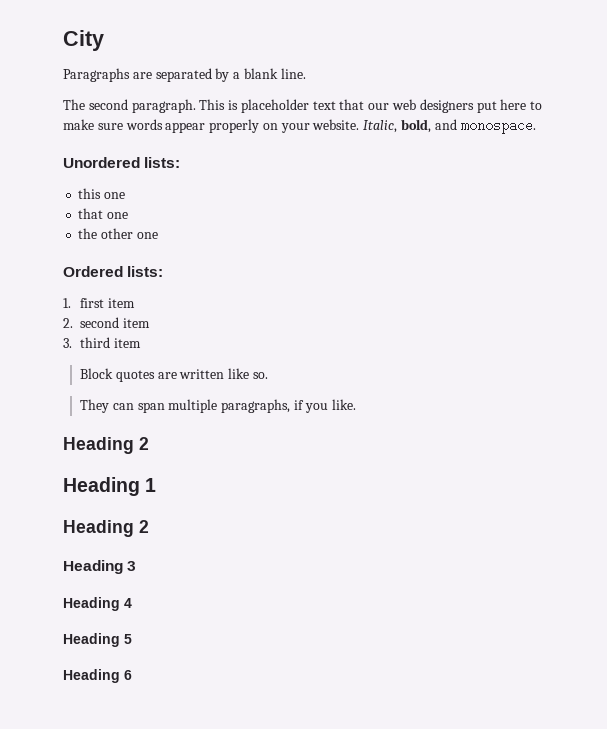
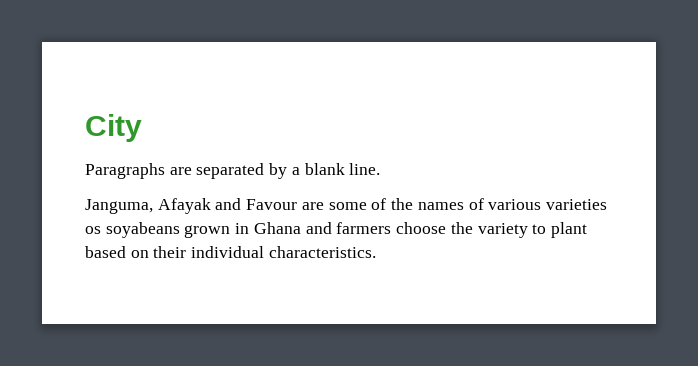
[63,99,543,113] [63,119,536,134] [63,157,181,168] [78,188,126,199] [78,208,129,219] [78,228,158,239] [63,266,164,277] [63,298,135,308] [63,317,150,328] [63,337,141,348] [80,368,269,382] [80,399,356,413] [63,437,149,454] [63,477,157,496] [63,520,149,537] [63,560,137,574] [63,597,132,611] [63,633,132,647] [63,669,132,683] The second paragraph. This is placeholder text that our web designers put here to make sure words appear properly on your website. Italic, bold, and monospace. // Unordered lists: // this one // that one // the other one // Ordered lists: // 1. first item // 2. second item // 3. third item // Block quotes are written like so. // They can span multiple paragraphs, if you like. // Heading 2 // Heading 1 // Heading 2 // Heading 3 // Heading 4 // Heading 5 // Heading 6 -> [85,198,607,214] [85,222,587,238] [85,246,376,258] Janguma, Afayak and Favour are some of the names of various varieties os soyabeans grown in Ghana and farmers choose the variety to plant based on their individual characteristics.

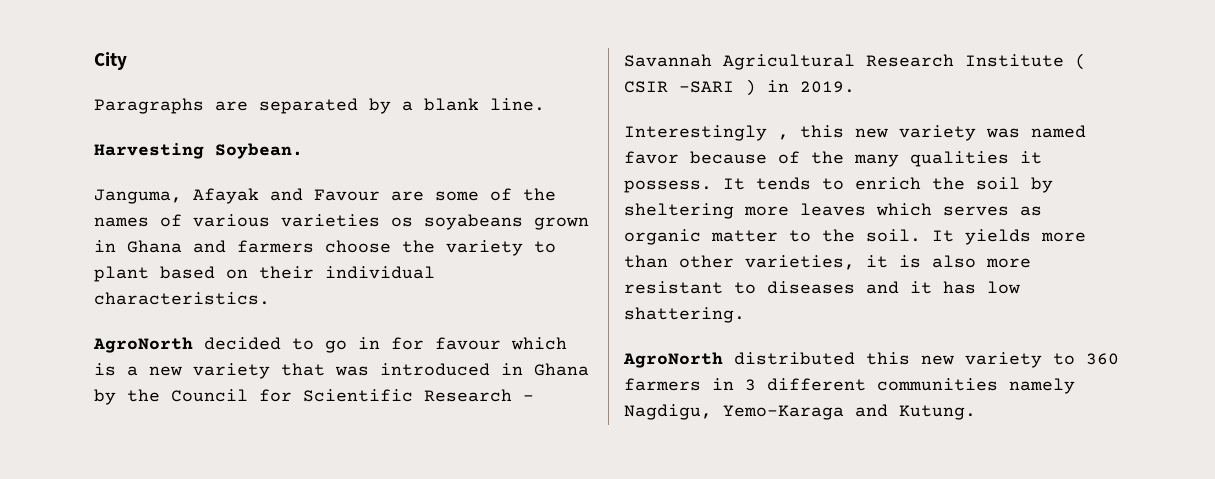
(381, 169) none -> [94,143,303,159] // Harvesting Soybean.
(376, 252) none -> [93,337,567,353] [94,363,589,379] [94,389,534,405] [624,53,1086,70] [624,79,855,96] [624,125,1086,141] [624,151,1042,167] [624,177,1053,193] [624,203,1042,219] [624,229,1086,245] [624,255,1031,270] [624,281,1020,294] [624,307,745,323] [623,352,1119,368] [624,378,1075,394] [624,404,976,420] // AgroNorth decided to go in for favour which is a new variety that was introduced in Ghana by the Council for Scientific Research - Savannah Agricultural Research Institute ( CSIR -SARI ) in 2019. // Interestingly , this new variety was named favor because of the many qualities it possess. It tends to enrich the soil by sheltering more leaves which serves as organic matter to the soil. It yields more than other varieties, it is also more resistant to diseases and it has low shattering. // AgroNorth distributed this new variety to 360 farmers in 3 different communities namely Nagdigu, Yemo-Karaga and Kutung.

